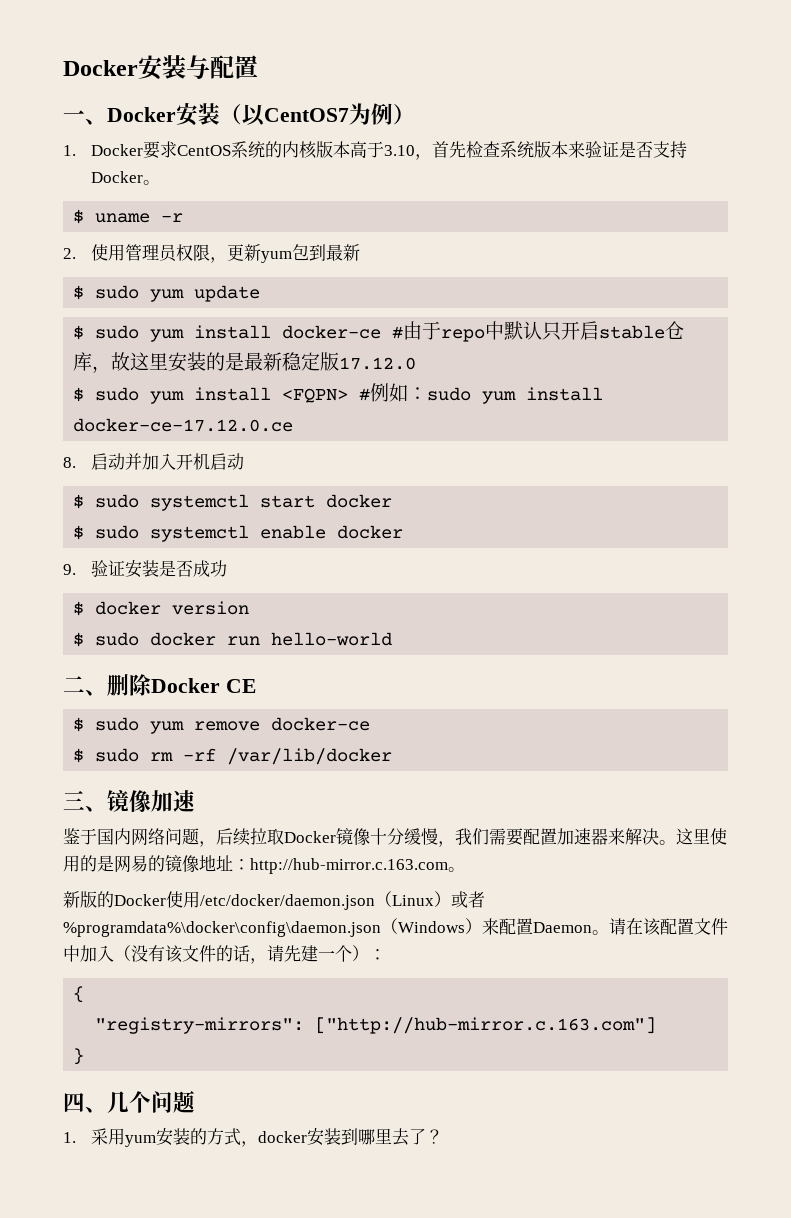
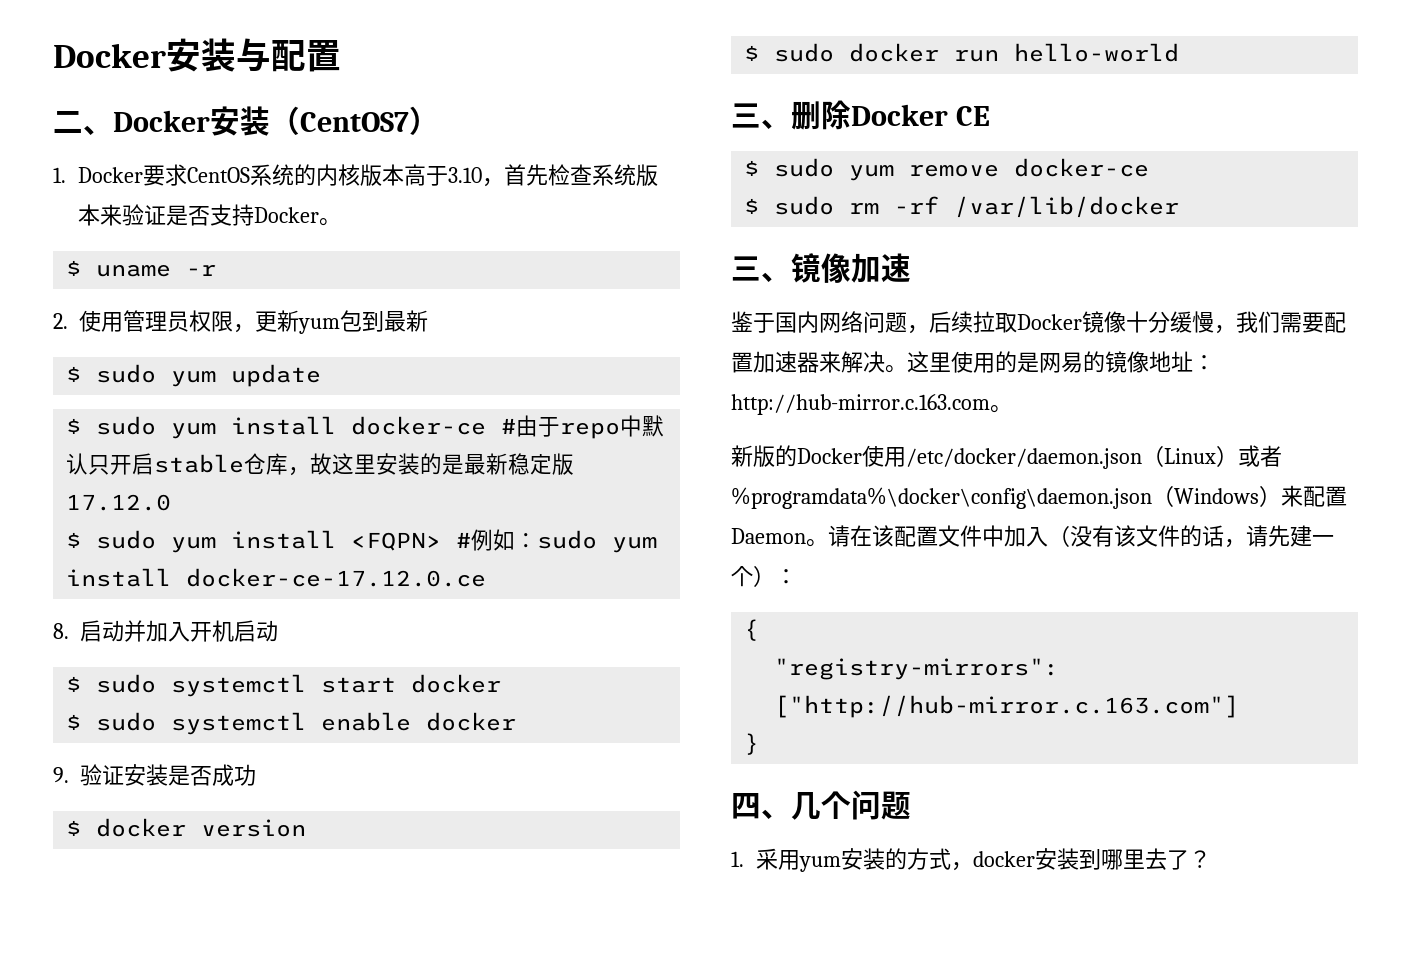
[63,110,85,122] 一 -> [53,111,83,133] 二
[242,103,393,126] 以CentOS7为例 -> [300,112,409,132] CentOS7
[63,676,85,693] 二 -> [731,103,761,128] 三

